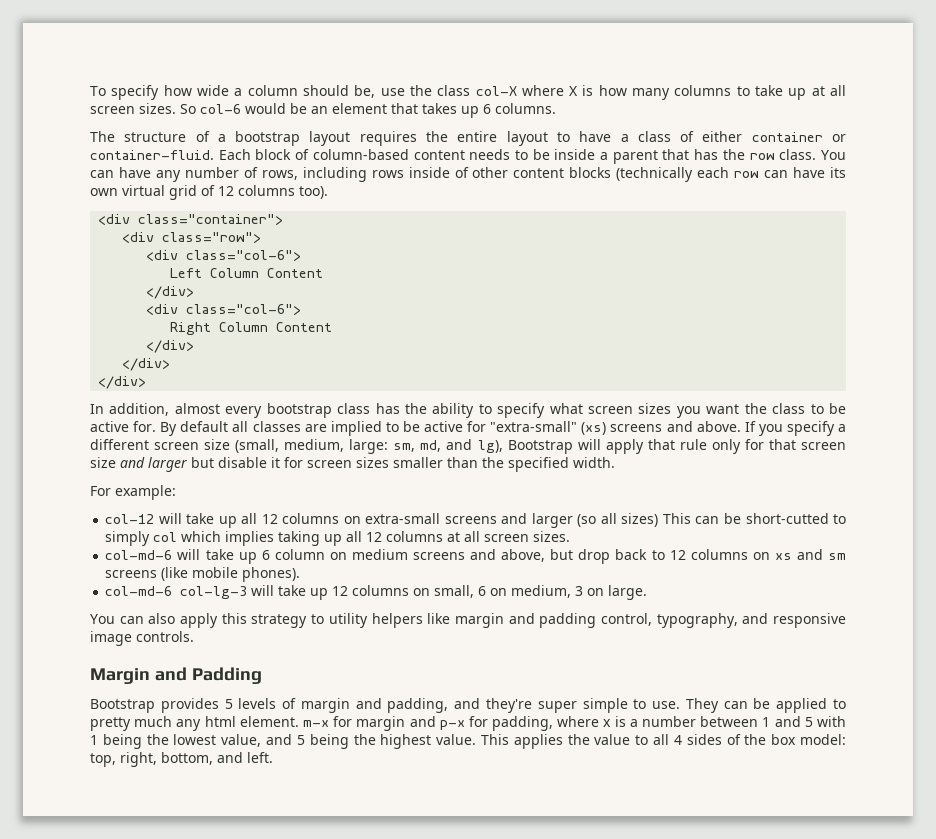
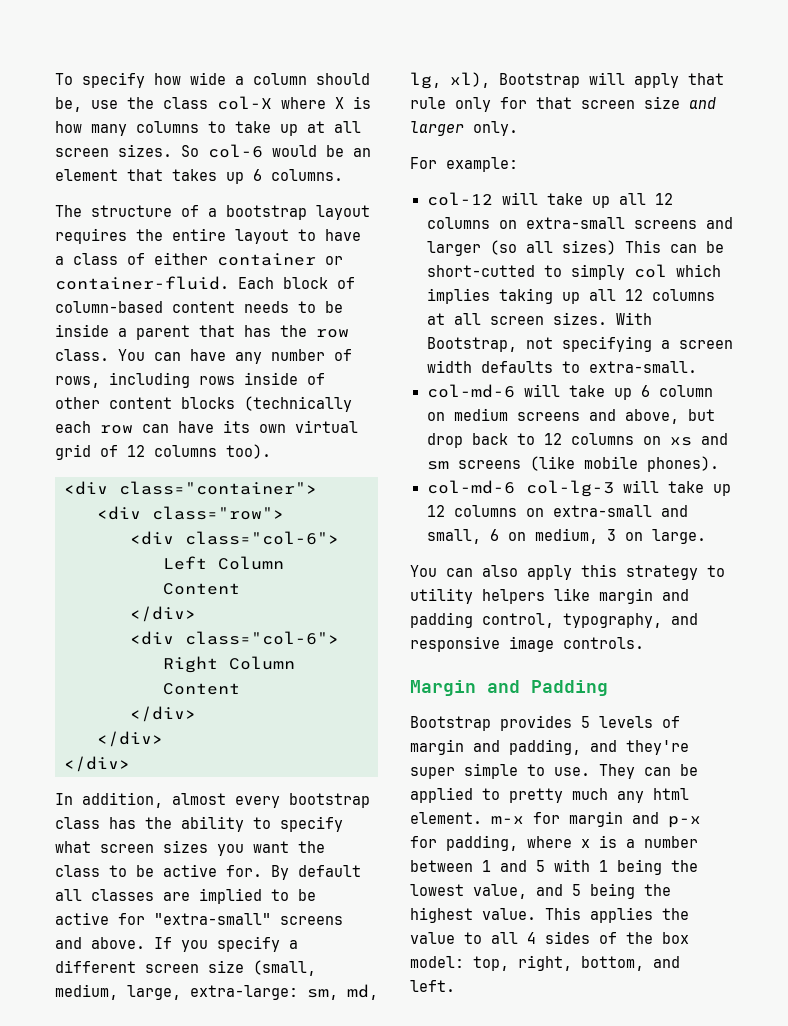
[581,422,607,435] (xs) -> (271, 919) none
[349,439,503,454] large: sm, md, and lg), -> [127,984,378,1000] [410,72,490,89] large, extra-large: sm, md, lg, xl),
[191,457,615,472] but disable it for screen sizes smaller than the specified width. -> [473,121,518,136] only.
(571, 536) none -> [615,312,652,325] [426,336,733,352] [426,360,697,373] With Bootstrap, not specifying a screen width defaults to extra-small.
(431, 592) none -> [552,505,688,517] extra-small and

